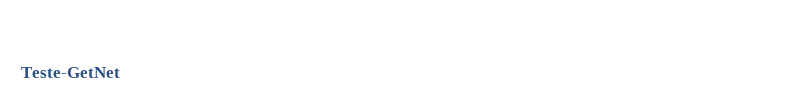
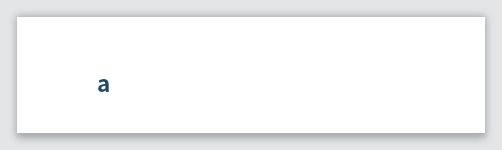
[21,67,120,78] Teste-GetNet -> [97,79,110,92] a

